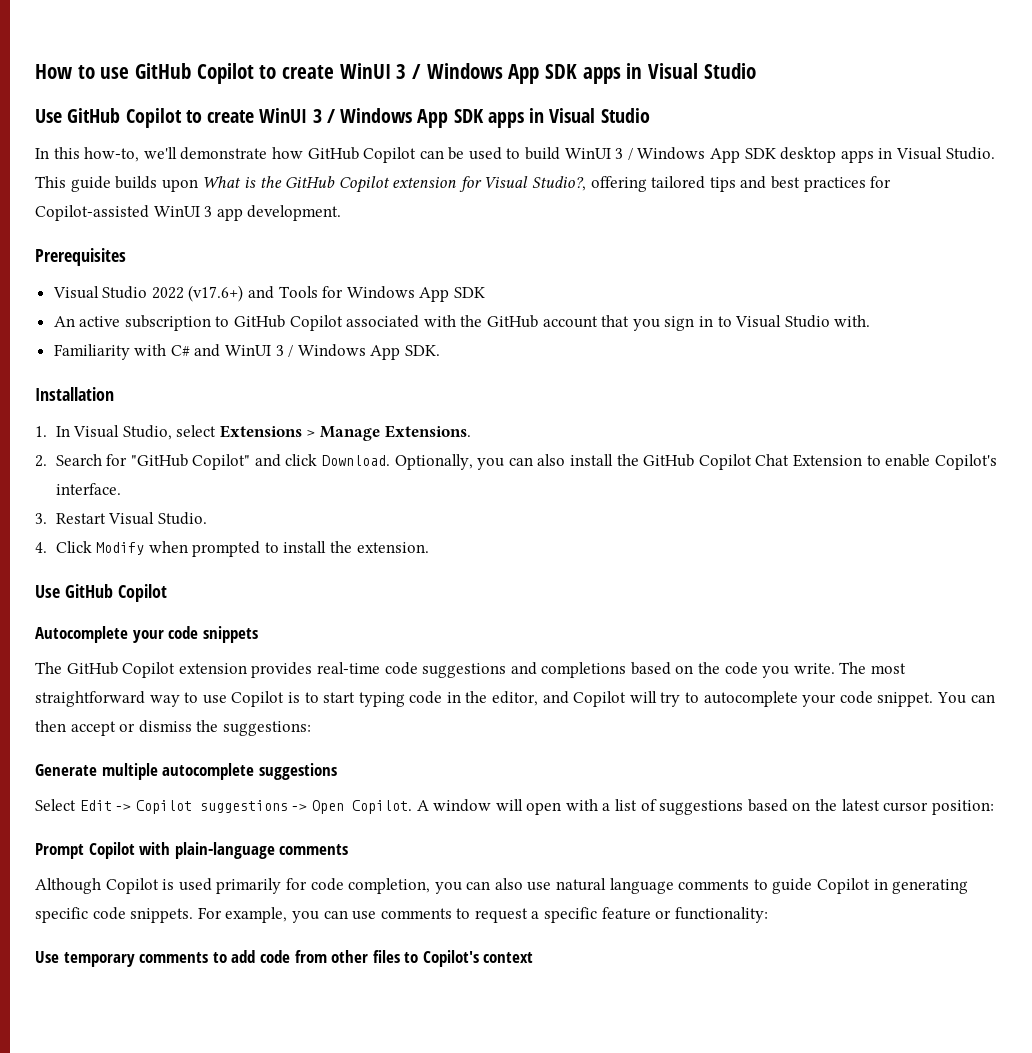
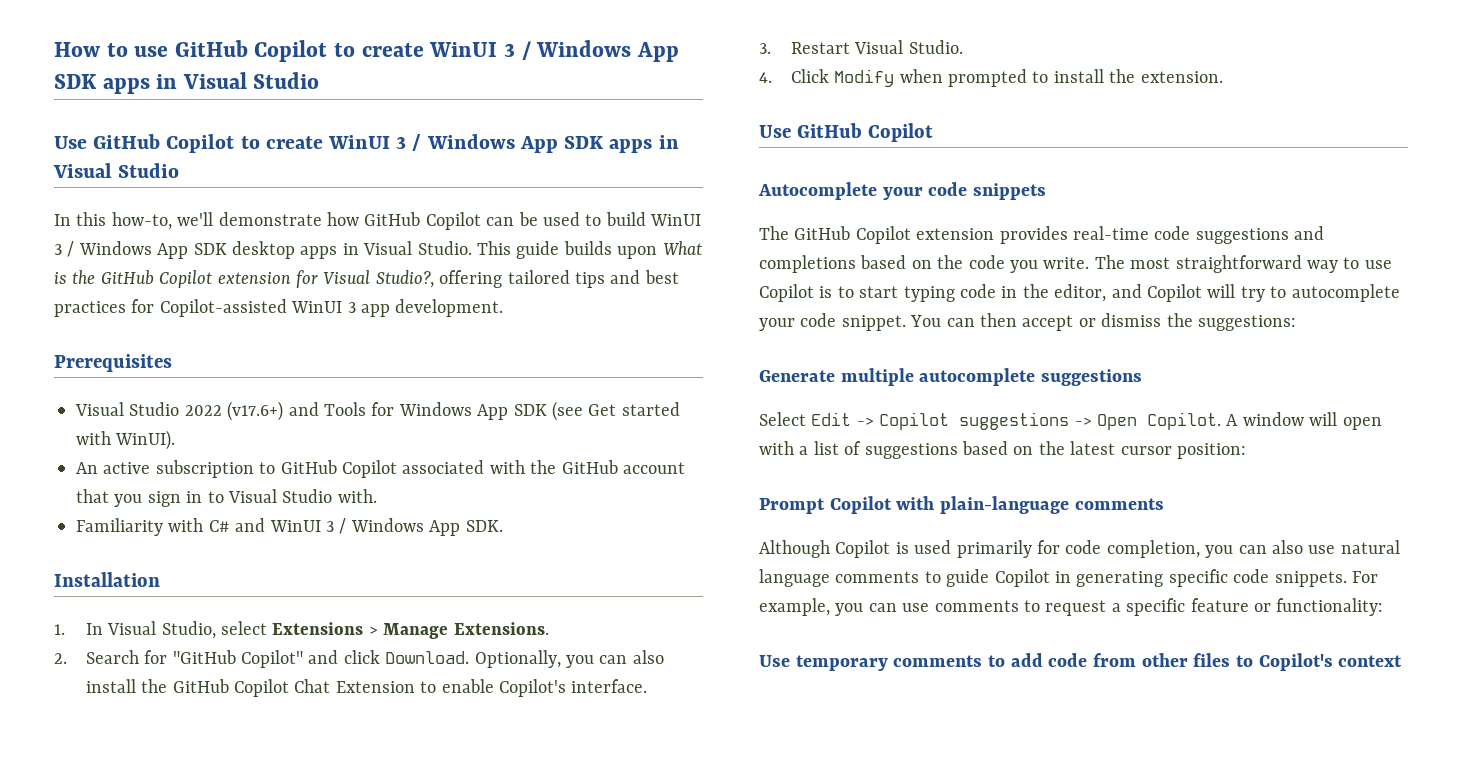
(486, 292) none -> [551,401,680,421] [76,430,176,450] (see Get started with WinUI).

